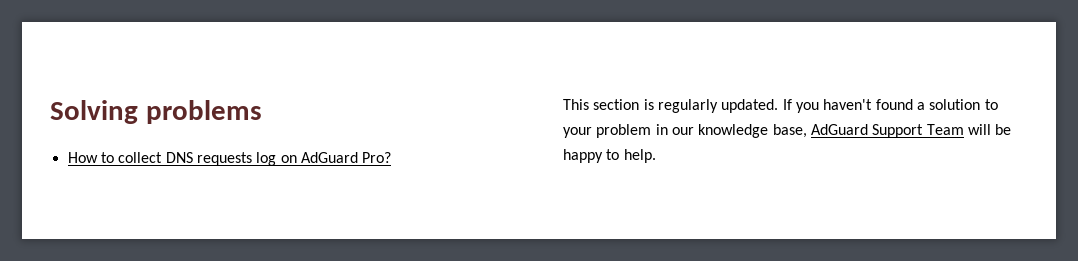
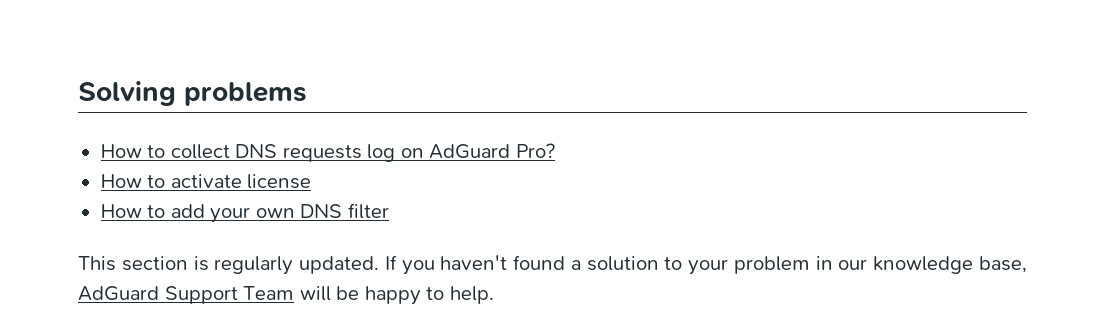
(392, 157) none -> [100,174,312,189] [100,203,389,223] // How to activate license // How to add your own DNS filter

